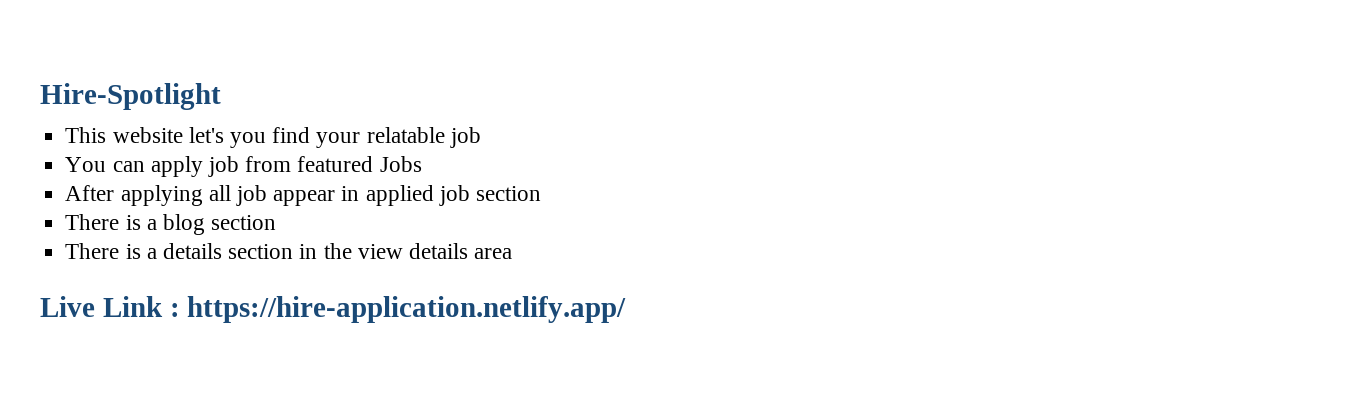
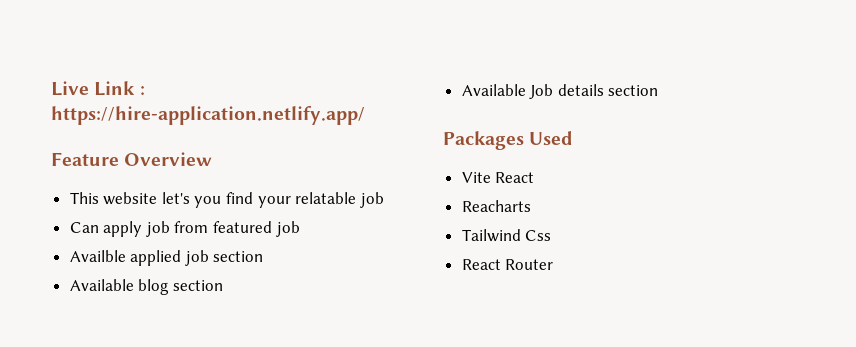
[40,83,221,110] Hire-Spotlight -> [51,81,145,96] [51,106,365,125] [51,152,213,166] Live Link : https://hire-application.netlify.app/ // Feature Overview
[65,157,145,172] You can -> [69,222,99,233] Can
[379,156,422,172] [65,185,360,206] Jobs // After applying all job appear in -> [275,221,300,237] [69,250,126,262] job // Availble
[65,214,157,230] There is a -> [69,279,134,291] Available
[65,243,157,259] There is a -> [461,84,554,99] Available Job
[299,243,513,259] [40,296,627,323] in the view details area // Live Link : https://hire-application.netlify.app/ -> [443,131,574,150] [461,172,535,183] [461,200,531,212] [461,229,552,242] [461,259,554,270] // Packages Used // Vite React // Reacharts // Tailwind Css // React Router

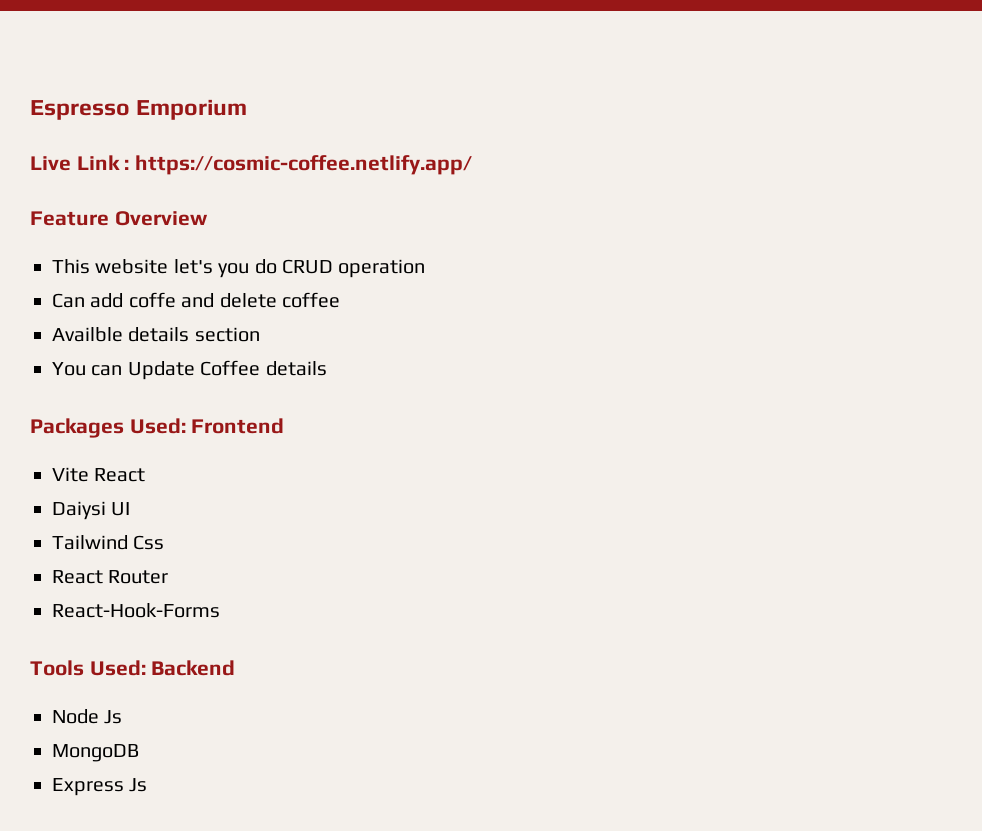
(51, 88) none -> [30,99,248,120] Espresso Emporium //
[51,106,365,125] https://hire-application.netlify.app/ -> [135,155,473,175] https://cosmic-coffee.netlify.app/
[226,192,384,208] [69,221,300,237] [69,250,264,266] [69,279,223,295] [461,84,659,99] find your relatable job // Can apply job from featured job // Availble applied job section // Available blog section // Available Job details section -> [254,259,426,278] [52,292,340,308] [52,327,260,342] [52,360,327,380] do CRUD operation // Can add coffe and delete coffee // Availble details section // You can Update Coffee details
[529,131,574,145] Used -> [129,418,285,434] Used: Frontend
[461,200,531,212] Reacharts -> [52,501,131,520] Daiysi UI
(554, 264) none -> [52,603,220,618] [30,660,236,676] [52,709,123,724] [52,744,139,762] [52,778,148,796] // React-Hook-Forms // Tools Used: Backend // Node Js // MongoDB // Express Js

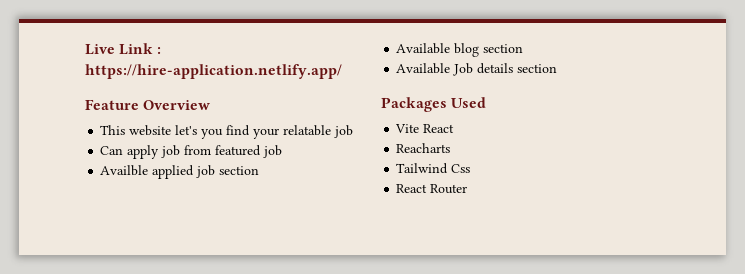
[30,99,248,120] Espresso Emporium // -> (85, 49) none
[135,155,473,175] https://cosmic-coffee.netlify.app/ -> [85,64,342,79] https://hire-application.netlify.app/
[254,259,426,278] [52,292,340,308] [52,327,260,342] [52,360,327,380] do CRUD operation // Can add coffe and delete coffee // Availble details section // You can Update Coffee details -> [226,125,354,139] [100,145,283,159] [100,165,260,179] [396,43,524,57] [396,63,558,76] find your relatable job // Can apply job from featured job // Availble applied job section // Available blog section // Available Job details section
[129,418,285,434] Used: Frontend -> [451,97,487,108] Used
[52,501,131,520] Daiysi UI -> [396,143,451,153] Reacharts
[52,603,220,618] [30,660,236,676] [52,709,123,724] [52,744,139,762] [52,778,148,796] // React-Hook-Forms // Tools Used: Backend // Node Js // MongoDB // Express Js -> (468, 189) none

